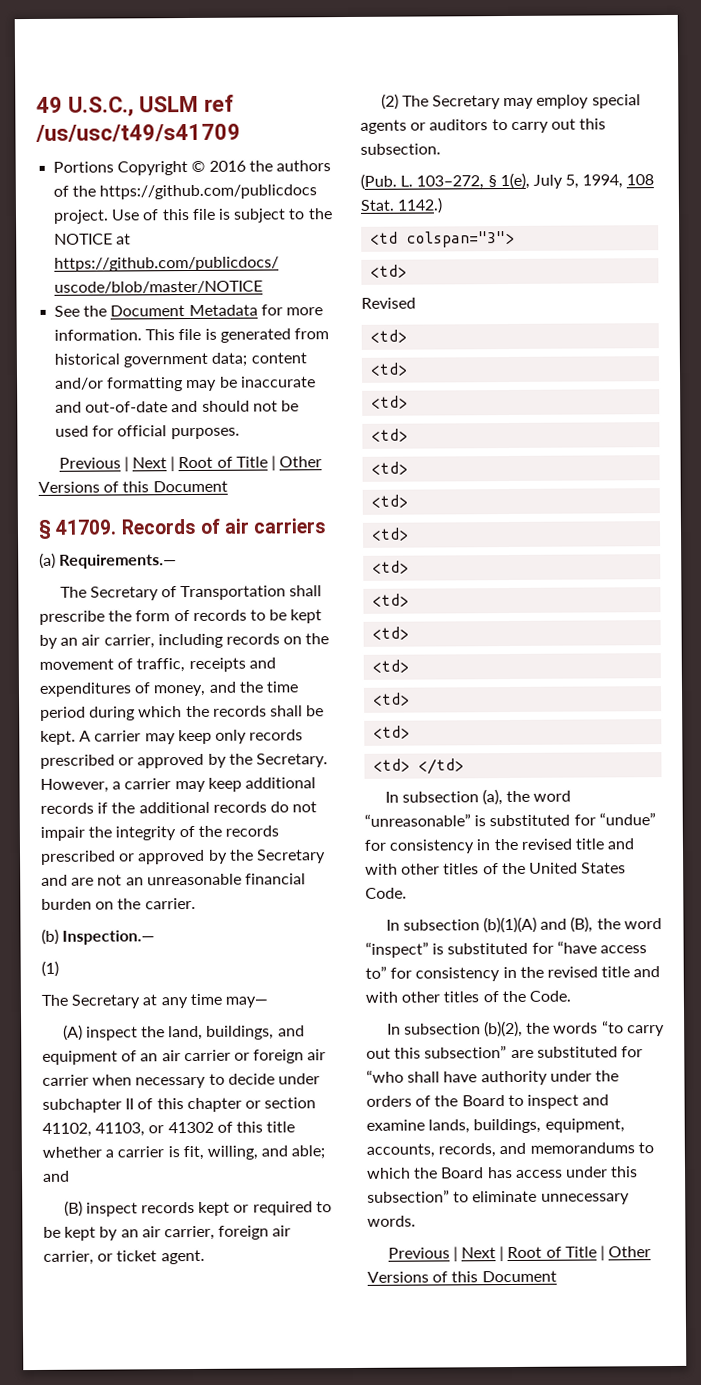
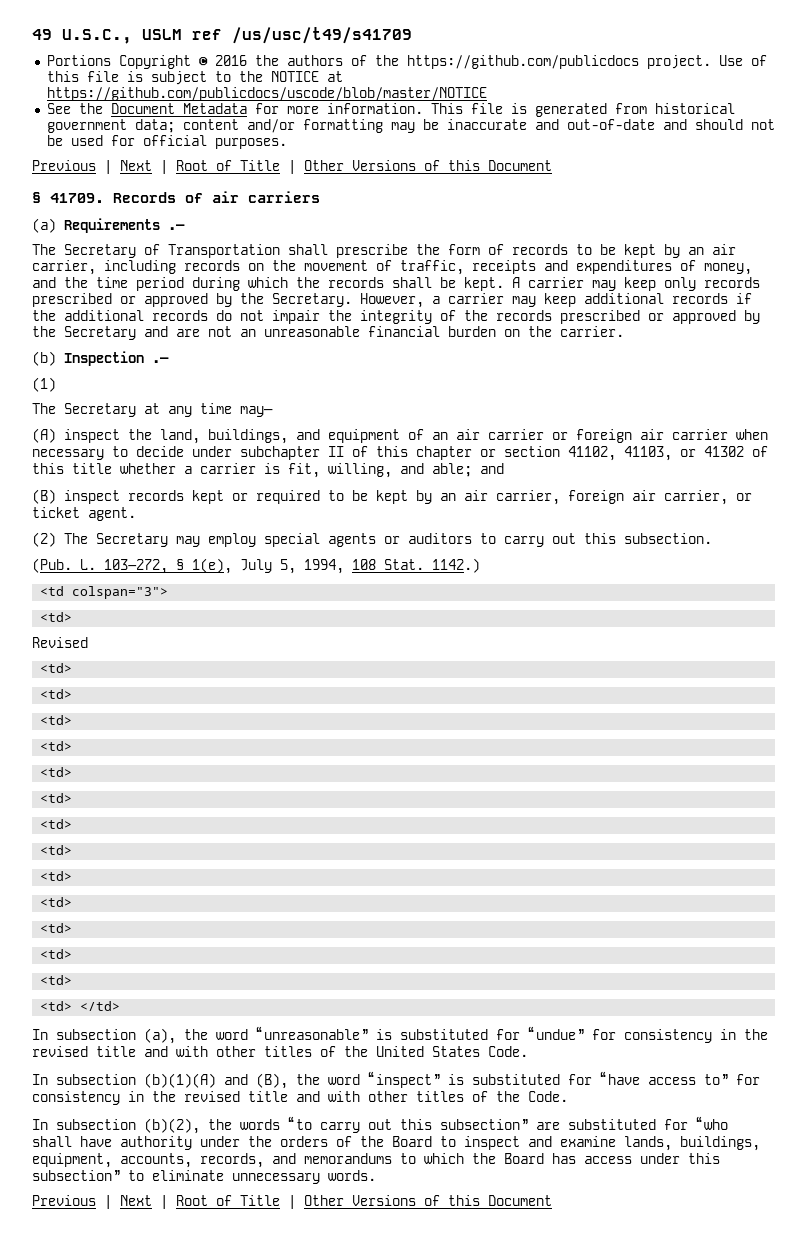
[59,554,178,569] Requirements.— -> [64,218,185,233] Requirements .—
[62,930,156,945] Inspection.— -> [64,351,169,366] Inspection .—

